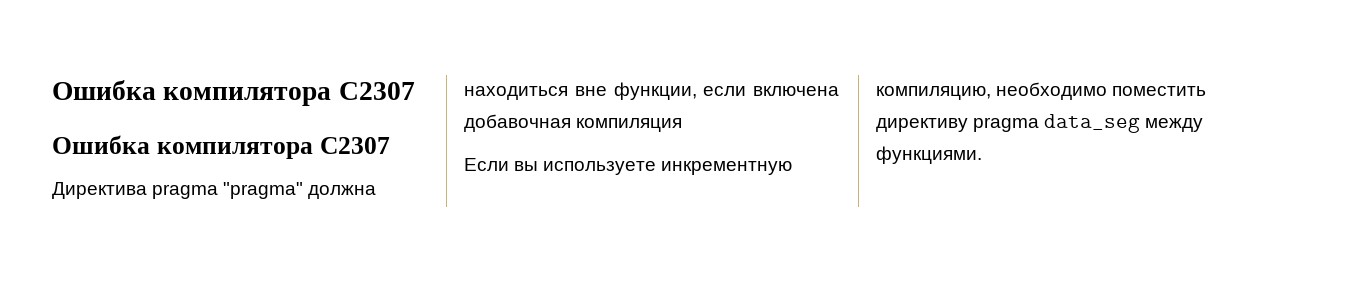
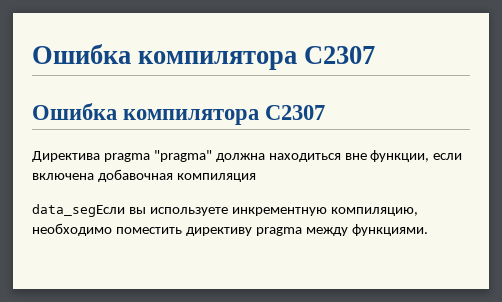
[464,158,509,171] Если -> [32,204,125,217] data_segЕсли
[1044,114,1141,133] data_seg -> (302, 231) none

